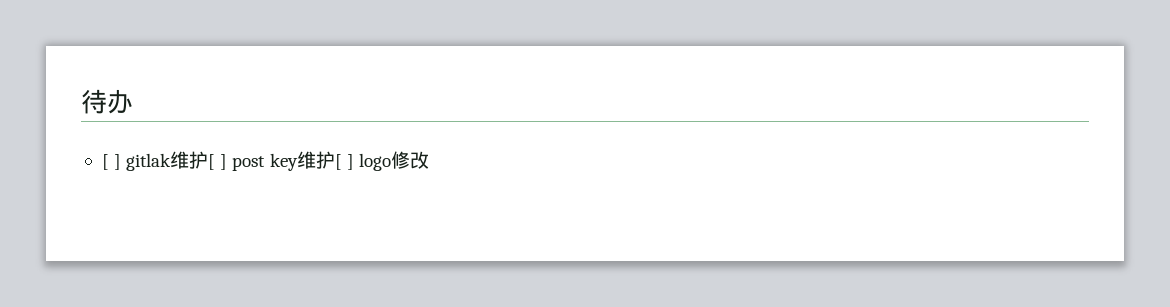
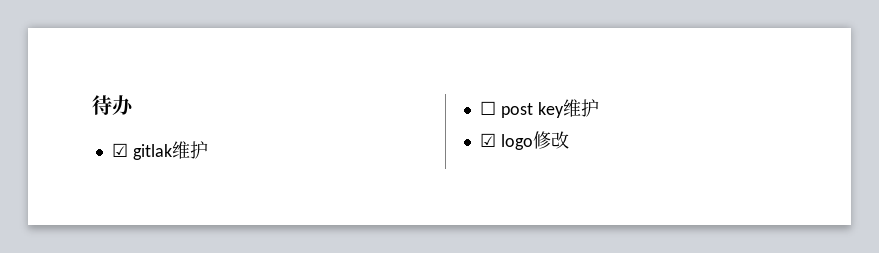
[101,154,122,170] [ ] -> [111,143,128,157] ☑
[208,154,228,170] [ ] -> [479,101,496,115] // ☐
[334,154,354,170] [ ] -> [479,133,496,147] // ☑

